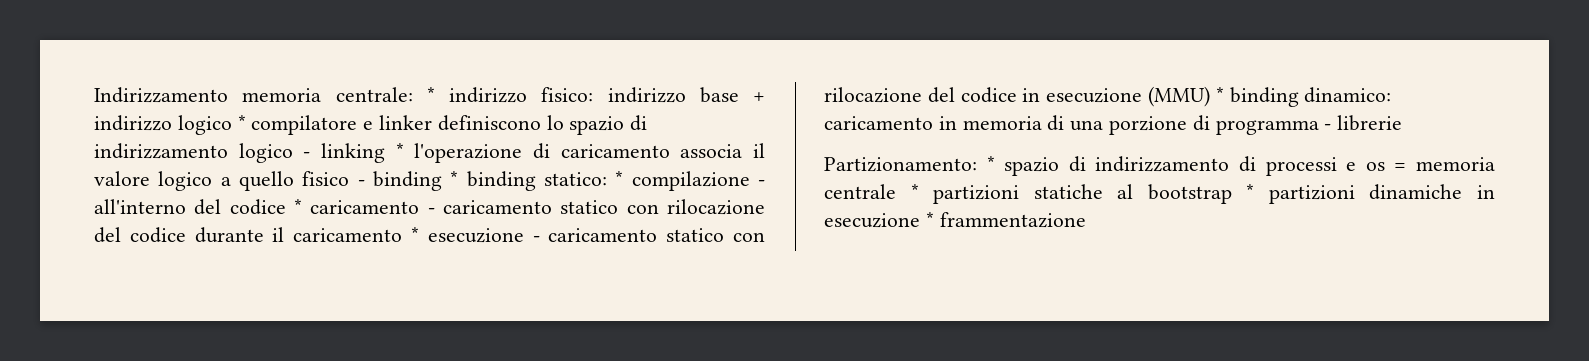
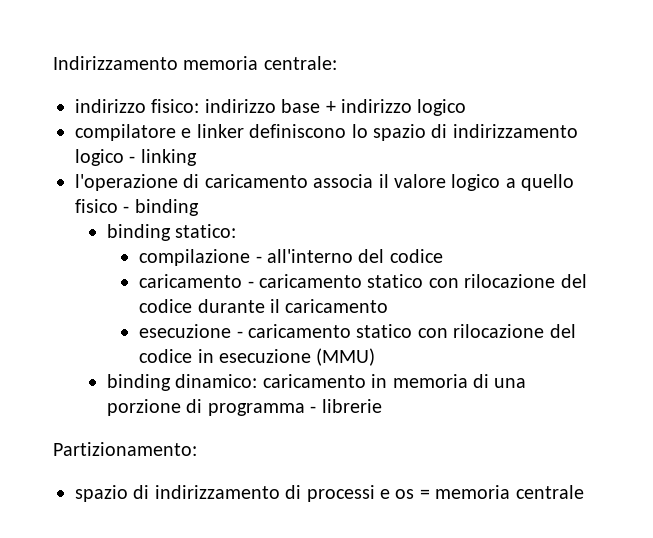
[426,87,435,102] * -> (337, 63) //
[237,115,246,130] * -> (467, 107) //
[395,143,404,158] * -> (197, 157) //
[450,171,459,186] * -> (199, 207) //
[615,171,624,186] * -> (237, 231) //
[294,199,302,214] * -> (443, 256) //
[410,227,419,242] * -> (389, 306) //
[1215,87,1224,102] * -> (376, 357) //
[986,156,995,171] * -> (197, 449) //
[910,184,1495,204] [824,212,1086,228] * partizioni statiche al bootstrap * partizioni dinamiche in esecuzione * frammentazione -> (584, 492) none

